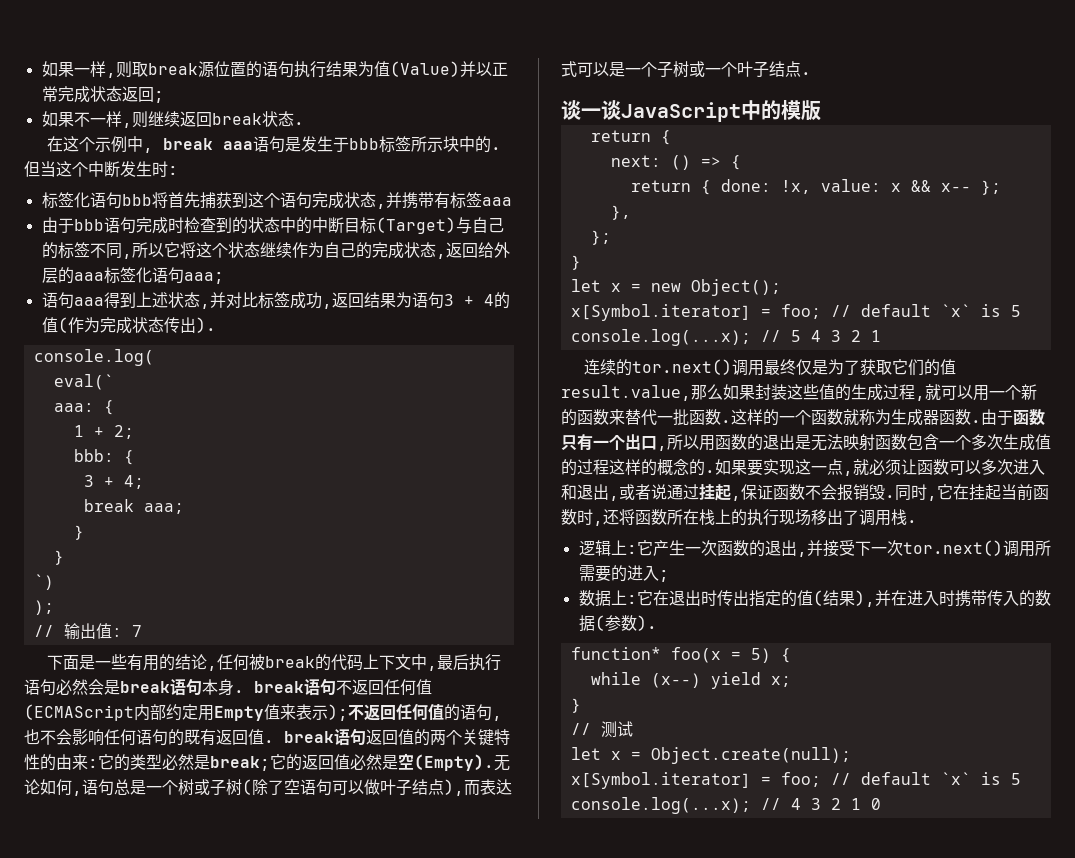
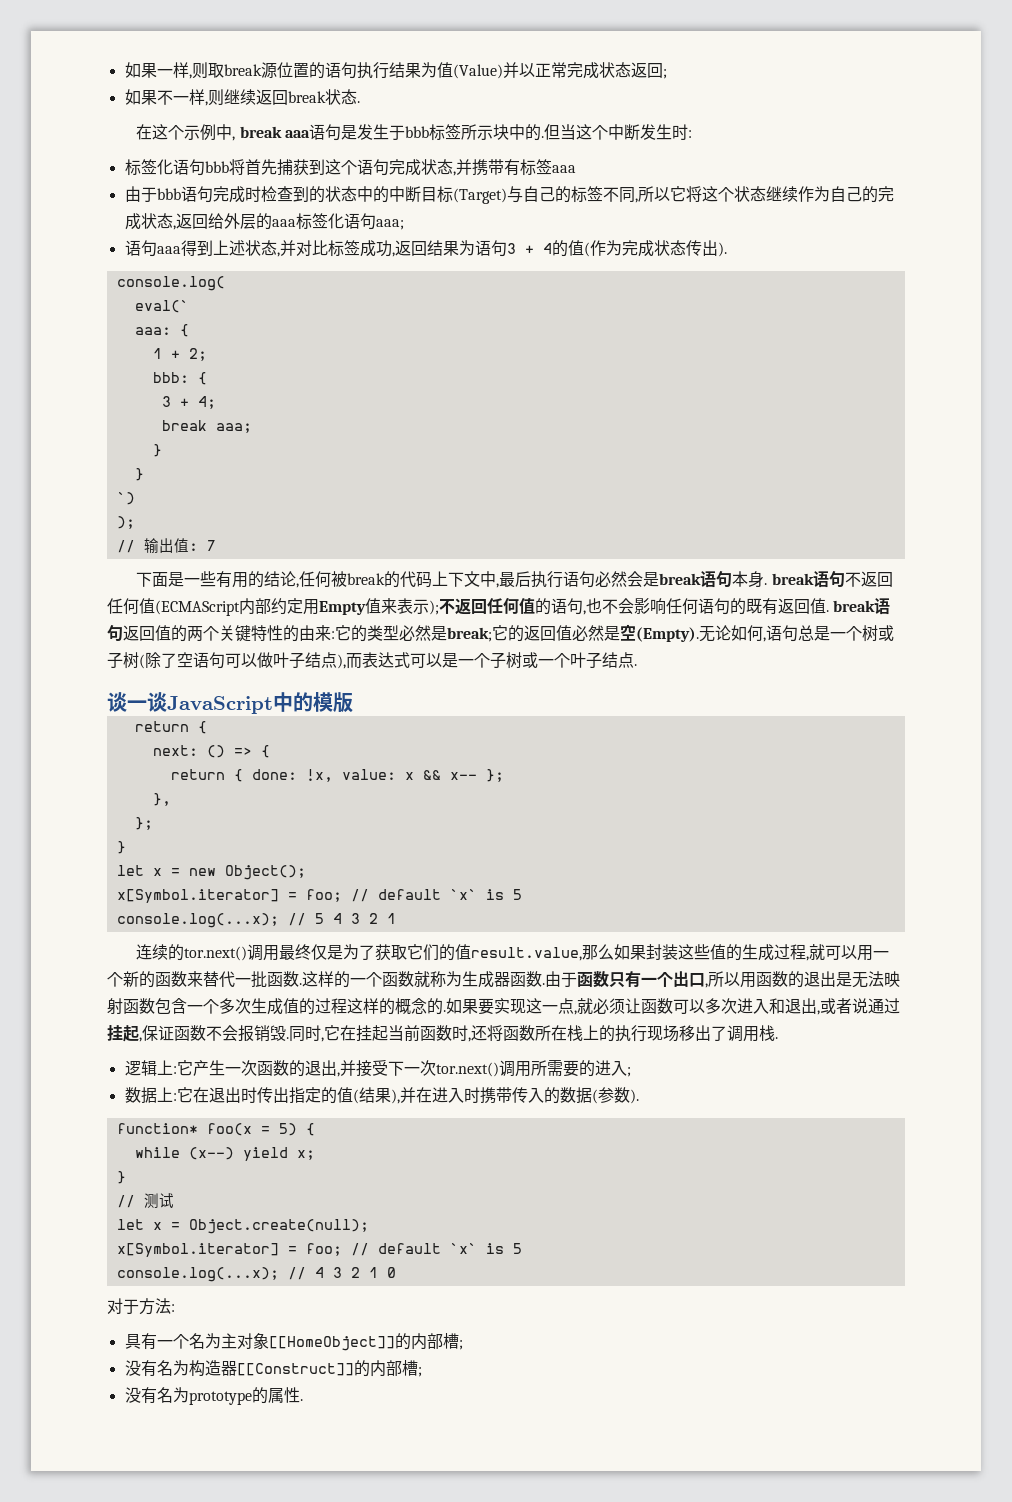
(881, 804) none -> [107,1298,175,1315] [124,1333,463,1351] [124,1360,422,1377] [124,1387,303,1405] // 对于方法: // 具有一个名为主对象[[HomeObject]]的内部槽; // 没有名为构造器[[Construct]]的内部槽; // 没有名为prototype的属性.

